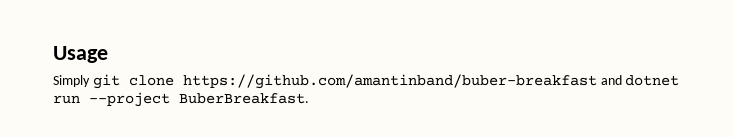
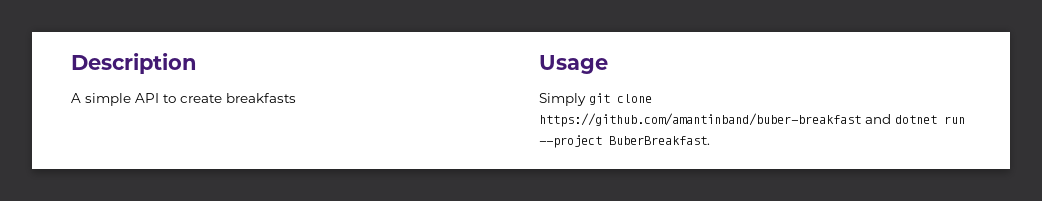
(53, 54) none -> [71,53,197,74] [71,93,296,106] Description // A simple API to create breakfasts //

